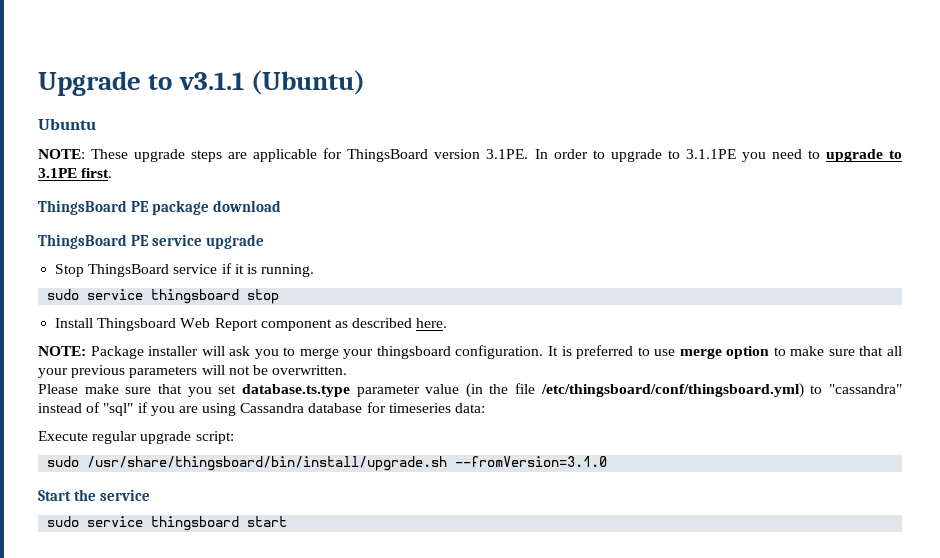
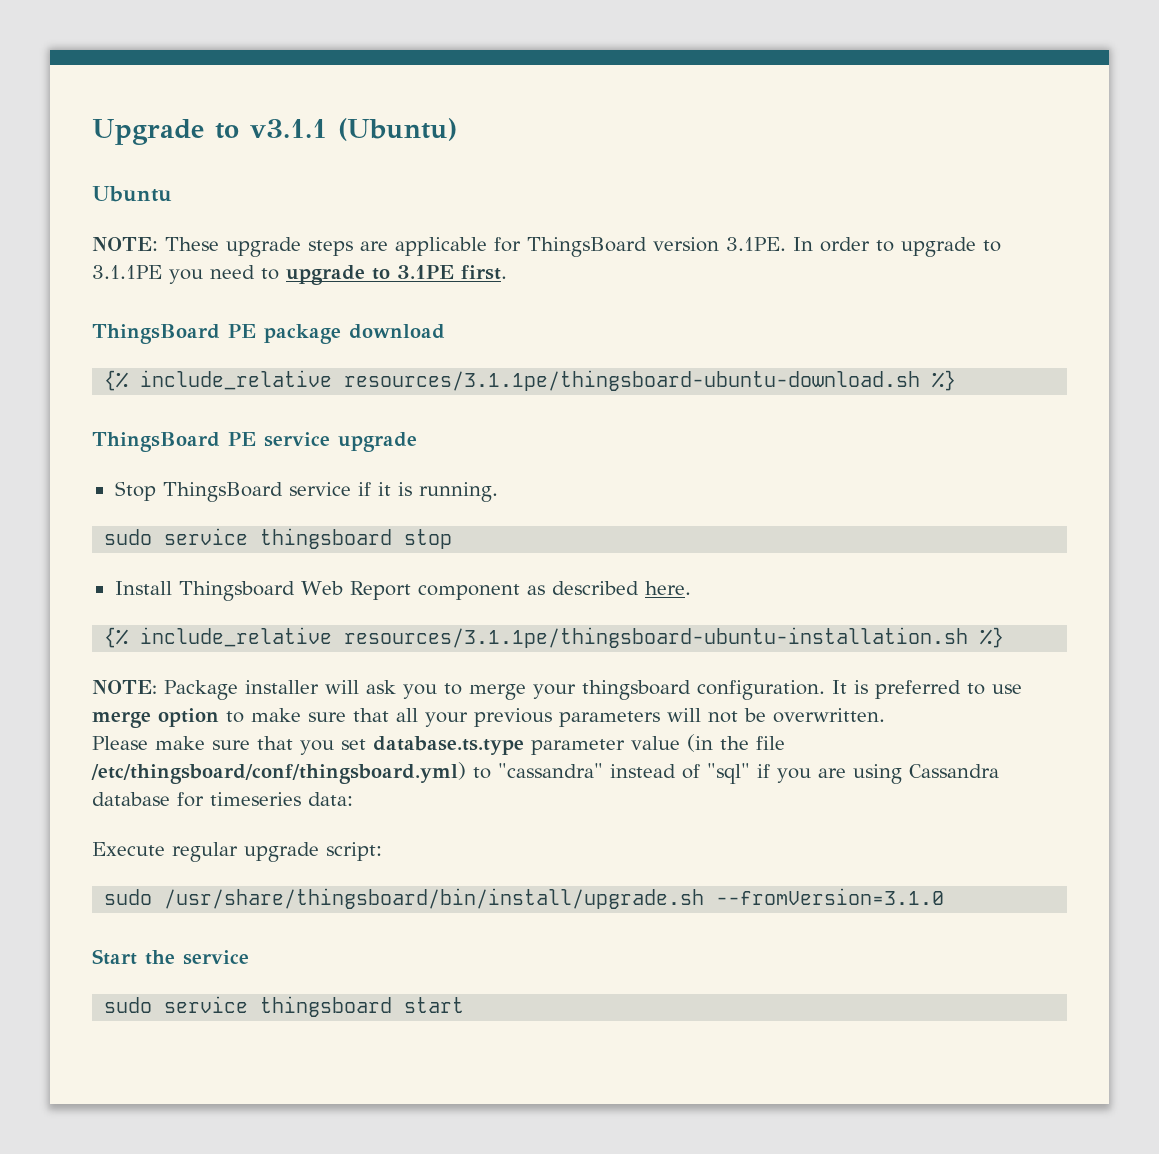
(282, 206) none -> [104,370,957,391] // {% include_relative resources/3.1.1pe/thingsboard-ubuntu-download.sh %}
(448, 323) none -> [104,627,1005,648] // {% include_relative resources/3.1.1pe/thingsboard-ubuntu-installation.sh %}

